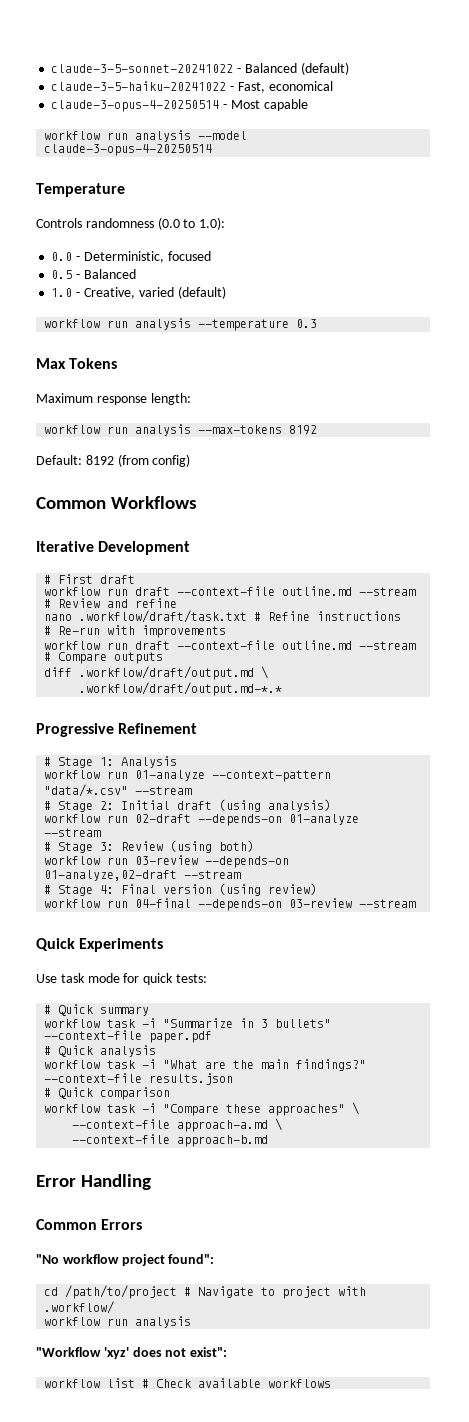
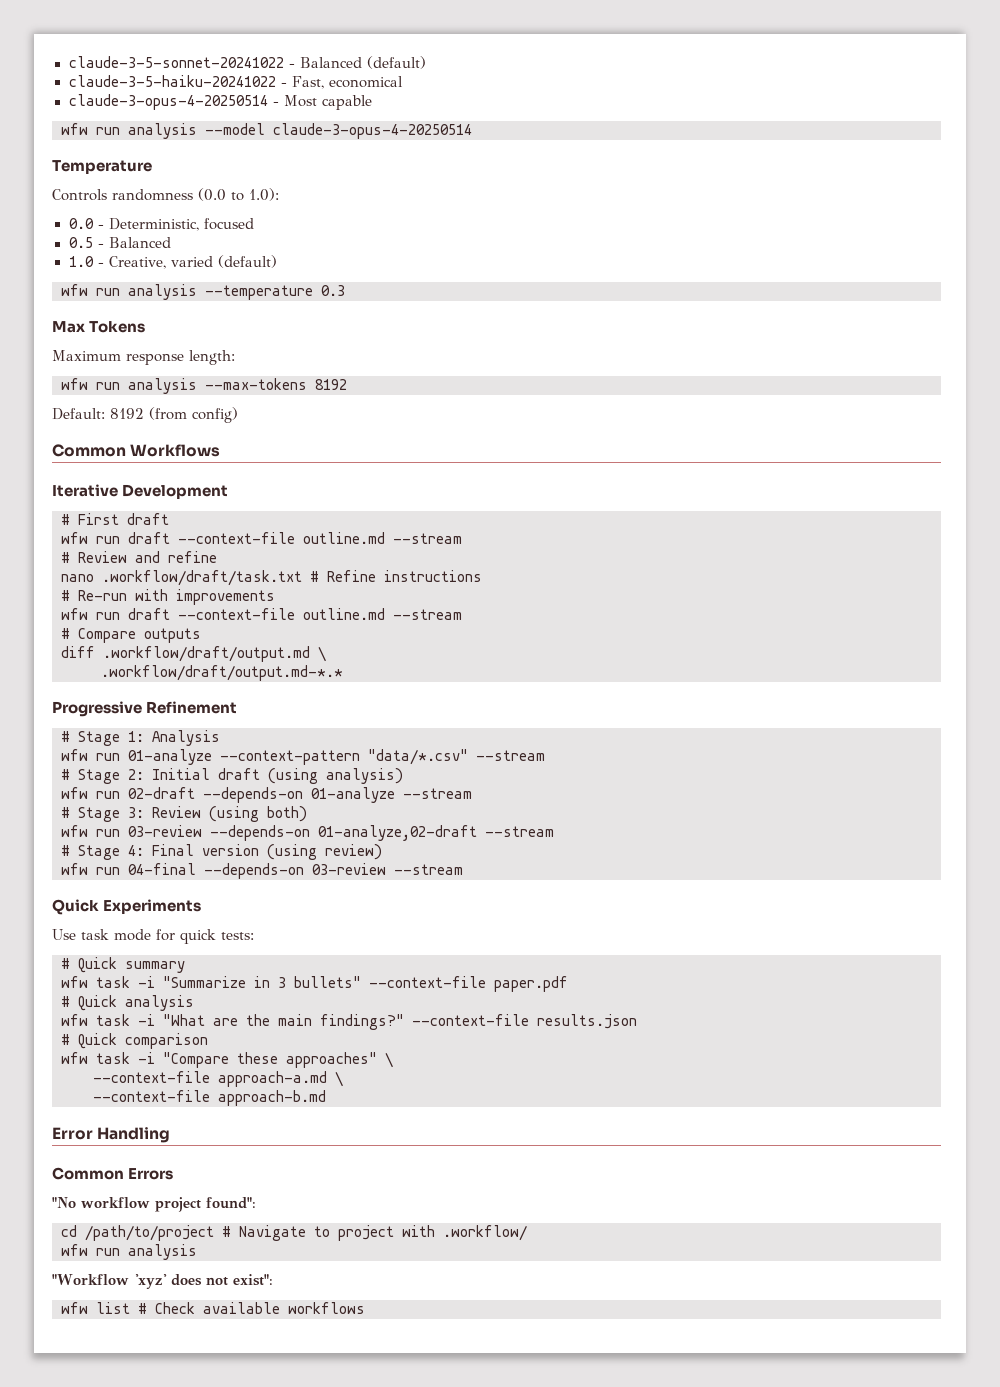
[44,131,101,140] workflow -> [61,123,88,135] wfw
[44,319,101,328] workflow -> [61,284,88,296] wfw
[44,425,101,434] workflow -> [61,378,88,390] wfw
[44,587,101,596] workflow -> [61,532,88,544] wfw
[44,641,101,650] workflow -> [61,608,88,620] wfw
[44,770,101,779] workflow -> [61,749,88,761] wfw
[44,814,101,823] workflow -> [61,787,88,799] wfw
[44,856,101,865] workflow -> [61,825,88,837] wfw
[44,899,101,908] workflow -> [61,863,88,875] wfw
[44,1019,101,1028] workflow -> [61,976,88,988] wfw
[44,1060,101,1069] workflow -> [61,1014,88,1026] wfw
[44,1104,101,1113] workflow -> [61,1052,88,1064] wfw
[44,1317,101,1326] workflow -> [61,1244,88,1256] wfw
[44,1379,101,1388] workflow -> [61,1302,88,1314] wfw

